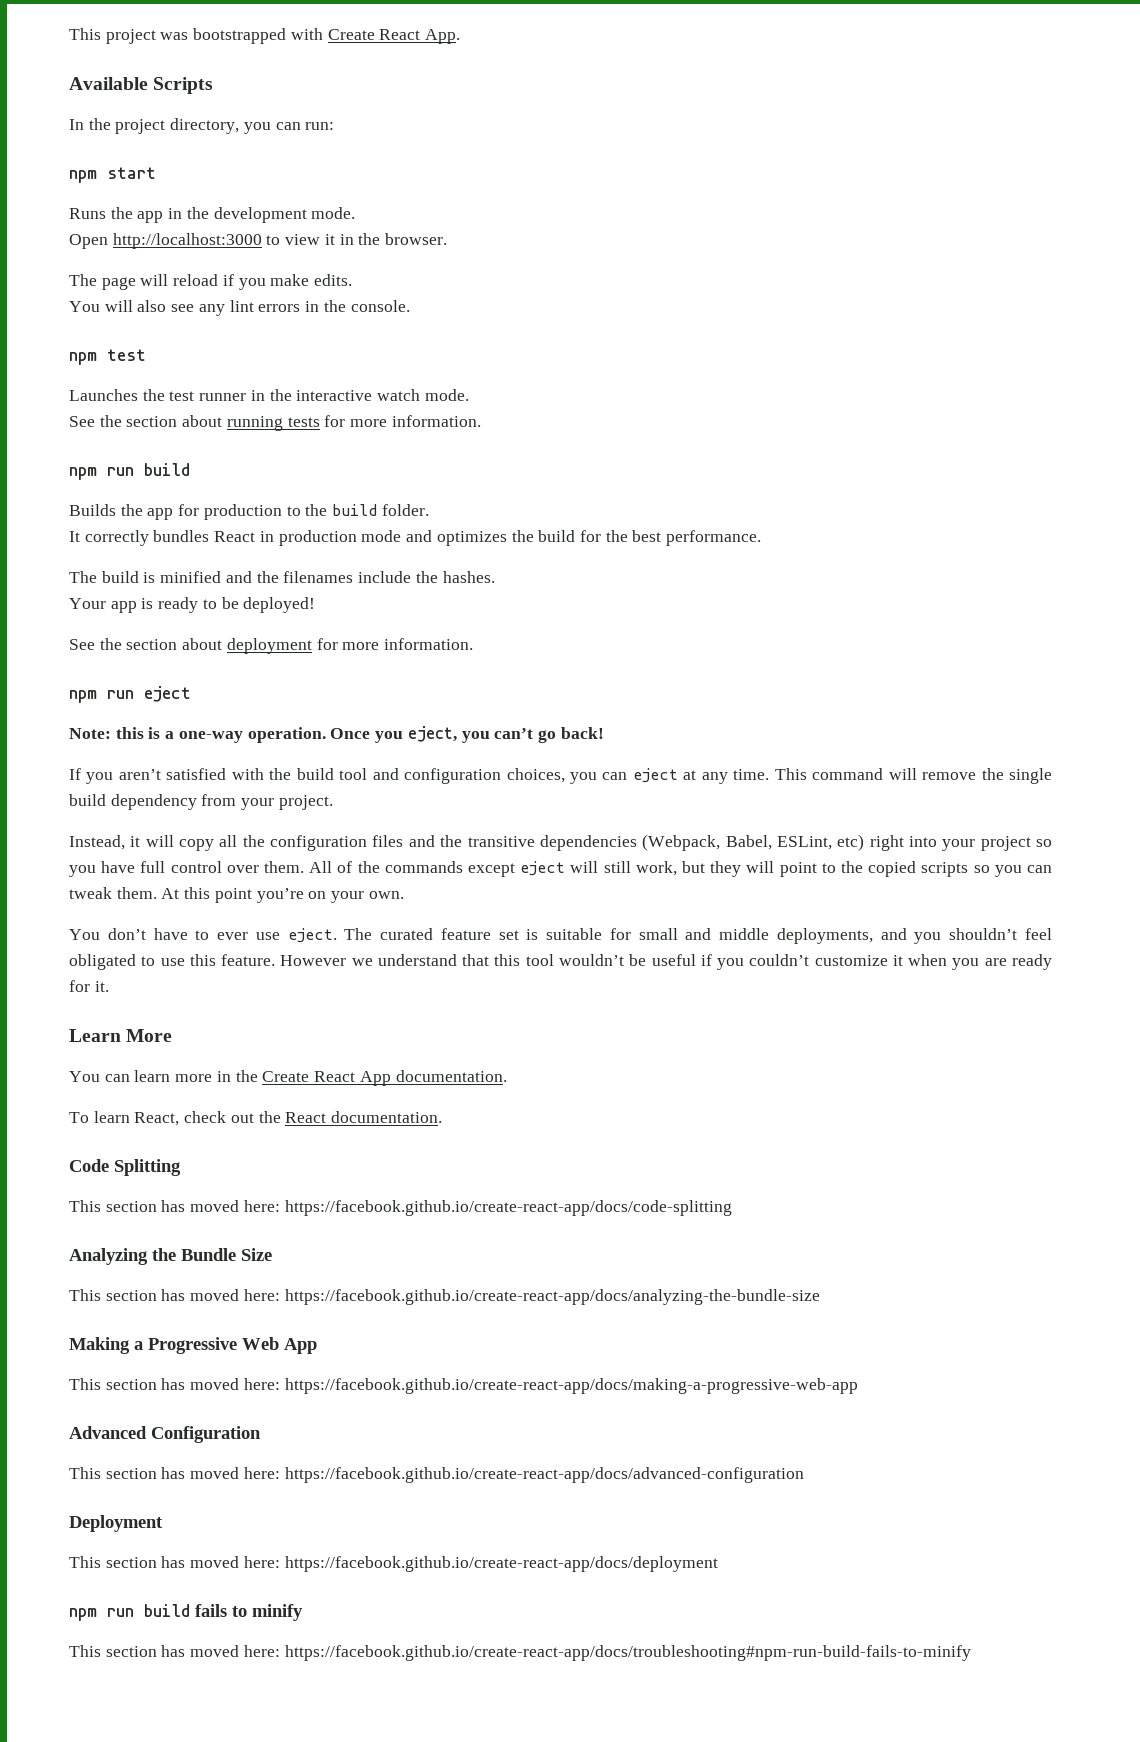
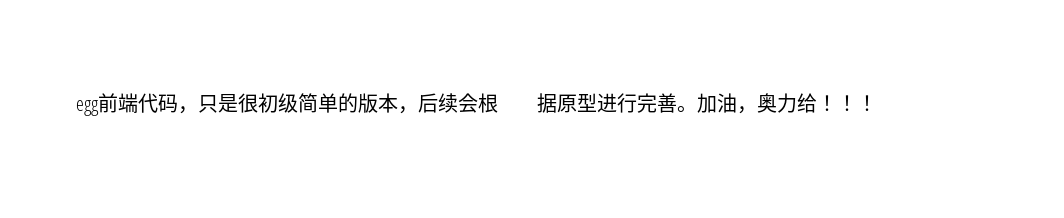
[69,28,461,44] [69,77,214,94] [69,118,335,134] [69,167,156,183] [69,207,356,223] [69,233,448,249] [69,274,353,290] [69,300,410,316] [69,349,146,365] [69,389,469,401] [69,415,481,431] [69,463,190,480] [69,504,429,520] [69,530,762,546] [69,571,495,583] [69,597,316,613] [69,638,474,654] [69,686,191,703] [69,726,604,743] [69,768,1053,784] [69,794,333,810] [69,834,1053,851] [69,861,1053,877] [69,887,404,903] [69,928,1053,944] [69,954,1052,970] [69,980,109,992] [69,1029,173,1042] [69,1070,507,1086] [69,1111,443,1126] [69,1159,181,1176] [69,1200,732,1216] [69,1248,272,1265] [69,1289,820,1305] [69,1337,317,1354] [69,1378,858,1394] [69,1426,261,1443] [69,1467,804,1483] [69,1515,163,1532] [69,1556,718,1572] [69,1604,303,1621] [69,1645,971,1661] This project was bootstrapped with Create React App. // Available Scripts // In the project directory, you can run: // npm start // Runs the app in the development mode. // Open http://localhost:3000 to view it in the browser. // The page will reload if you make edits. // You will also see any lint errors in the console. // npm test // Launches the test runner in the interactive watch mode. // See the section about running tests for more information. // npm run build // Builds the app for production to the build folder. // It correctly bundles React in production mode and optimizes the build for the best performance. // The build is minified and the filenames include the hashes. // Your app is ready to be deployed! // See the section about deployment for more information. // npm run eject // Note: this is a one-way operation. Once you eject, you can’t go back! // If you aren’t satisfied with the build tool and configuration choices, you can eject at any time. This command will remove the single build dependency from your project. // Instead, it will copy all the configuration files and the transitive dependencies (Webpack, Babel, ESLint, etc) right into your project so you have full control over them. All of the commands except eject will still work, but they will point to the copied scripts so you can tweak them. At this point you’re on your own. // You don’t have to ever use eject. The curated feature set is suitable for small and middle deployments, and you shouldn’t feel obligated to use this feature. However we understand that this tool wouldn’t be useful if you couldn’t customize it when you are ready for it. // Learn More // You can learn more in the Create React App documentation. // To learn React, check out the React documentation. // Code Splitting // This section has moved here: https://facebook.github.io/create-react-app/docs/code-splitting // Analyzing the Bundle Size // This section has moved here: https://facebook.github.io/create-react-app/docs/analyzing-the-bundle-size // Making a Progressive Web App // This section has moved here: https://facebook.github.io/create-react-app/docs/making-a-progressive-web-app // Advanced Configuration // This section has moved here: https://facebook.github.io/create-react-app/docs/advanced-configuration // Deployment // This section has moved here: https://facebook.github.io/create-react-app/docs/deployment // npm run build fails to minify // This section has moved here: https://facebook.github.io/create-react-app/docs/troubleshooting#npm-run-build-fails-to-minify -> [76,93,877,116] egg前端代码，只是很初级简单的版本，后续会根据原型进行完善。加油，奥力给！！！

